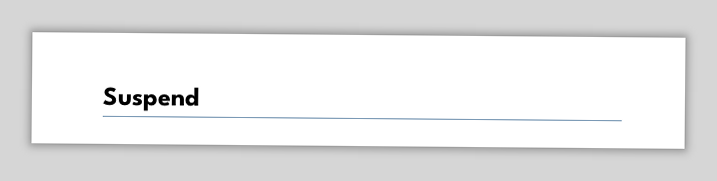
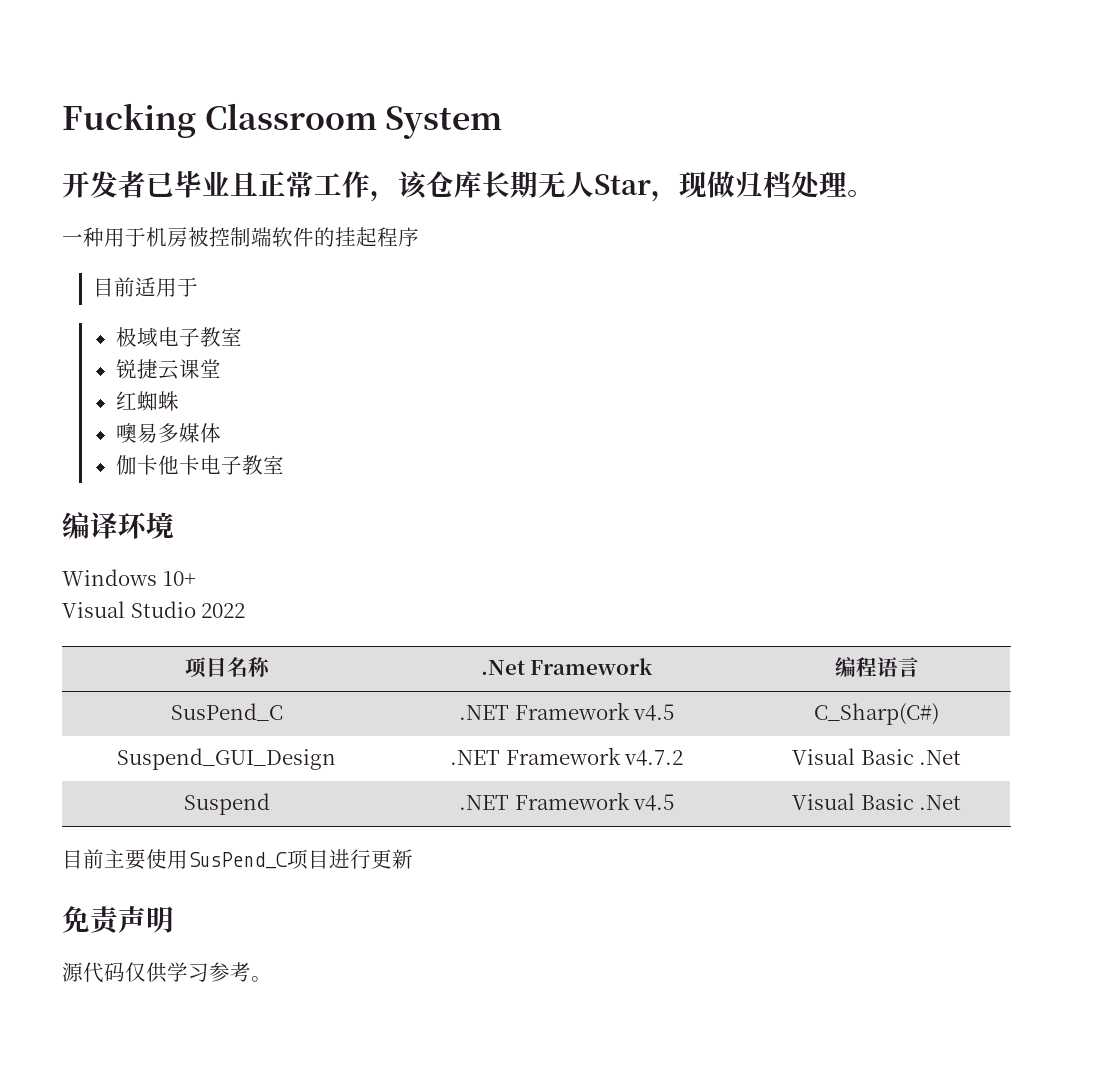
[102,86,201,112] Suspend -> [62,103,503,139] [62,171,875,202] [62,227,419,247] [93,277,199,297] [115,327,242,347] [115,359,221,380] [115,391,179,411] [115,423,221,443] [115,455,284,475] [62,512,174,539] [62,569,196,586] [62,601,246,618] [184,657,270,678] [480,658,654,675] [834,657,919,677] [170,703,283,721] [458,702,675,721] [814,703,939,725] [117,748,336,770] [449,747,684,766] [791,748,962,765] [183,793,270,815] [458,792,675,811] [791,793,962,810] [62,849,413,870] [62,906,174,935] [62,962,272,983] Fucking Classroom System // 开发者已毕业且正常工作，该仓库长期无人Star，现做归档处理。 // 一种用于机房被控制端软件的挂起程序 // 目前适用于 // 极域电子教室 // 锐捷云课堂 // 红蜘蛛 // 噢易多媒体 // 伽卡他卡电子教室 // 编译环境 // Windows 10+ // Visual Studio 2022 // 项目名称 | .Net Framework | 编程语言 // SusPend_C | .NET Framework v4.5 | C_Sharp(C#) // Suspend_GUI_Design | .NET Framework v4.7.2 | Visual Basic .Net // Suspend | .NET Framework v4.5 | Visual Basic .Net // 目前主要使用SusPend_C项目进行更新 // 免责声明 // 源代码仅供学习参考。

